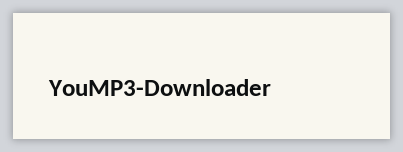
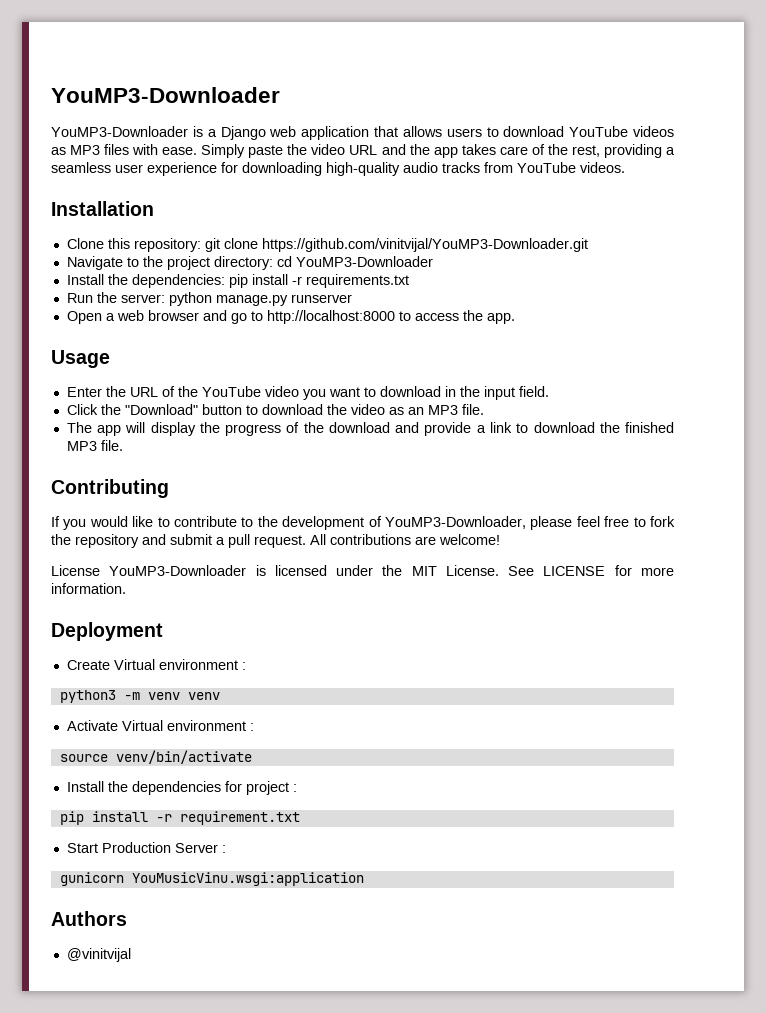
[48,79,271,96] YouMP3-Downloader -> [51,87,280,103] [51,126,674,140] [51,144,675,158] [51,162,625,176] [51,201,154,216] [66,238,588,252] [66,256,433,270] [66,274,409,288] [66,292,352,306] [66,310,515,324] [51,350,110,368] [66,386,549,400] [66,404,484,415] [66,422,674,436] [66,440,123,451] [51,479,169,498] [51,516,675,530] [51,534,500,548] [51,565,674,576] [51,583,126,594] [51,622,163,641] [66,659,246,670] [59,690,220,703] [66,720,254,731] [59,750,252,764] [66,781,297,795] [59,811,300,825] [66,842,226,853] [59,872,364,886] [51,911,127,926] [66,948,131,962] YouMP3-Downloader // YouMP3-Downloader is a Django web application that allows users to download YouTube videos as MP3 files with ease. Simply paste the video URL and the app takes care of the rest, providing a seamless user experience for downloading high-quality audio tracks from YouTube videos. // Installation // Clone this repository: git clone https://github.com/vinitvijal/YouMP3-Downloader.git // Navigate to the project directory: cd YouMP3-Downloader // Install the dependencies: pip install -r requirements.txt // Run the server: python manage.py runserver // Open a web browser and go to http://localhost:8000 to access the app. // Usage // Enter the URL of the YouTube video you want to download in the input field. // Click the "Download" button to download the video as an MP3 file. // The app will display the progress of the download and provide a link to download the finished MP3 file. // Contributing // If you would like to contribute to the development of YouMP3-Downloader, please feel free to fork the repository and submit a pull request. All contributions are welcome! // License YouMP3-Downloader is licensed under the MIT License. See LICENSE for more information. // Deployment // Create Virtual environment : // python3 -m venv venv // Activate Virtual environment : // source venv/bin/activate // Install the dependencies for project : // pip install -r requirement.txt // Start Production Server : // gunicorn YouMusicVinu.wsgi:application // Authors // @vinitvijal

